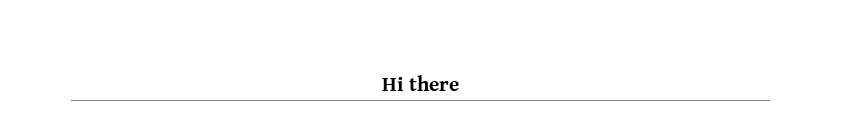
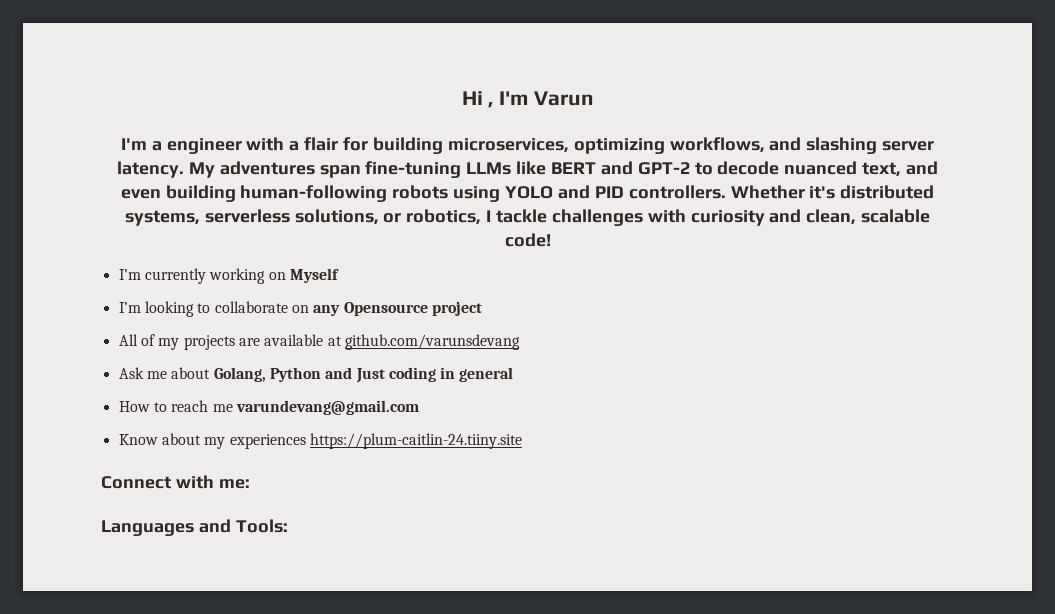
[409,75,460,91] there -> [488,91,594,108] [120,137,935,154] [116,161,939,178] [120,185,935,202] [124,209,931,226] [504,233,551,247] [118,268,339,284] [118,301,482,317] [118,334,520,350] [118,367,514,383] [118,400,419,415] [118,433,522,449] [101,475,250,489] [101,519,288,536] , I'm Varun // I'm a engineer with a flair for building microservices, optimizing workflows, and slashing server latency. My adventures span fine-tuning LLMs like BERT and GPT-2 to decode nuanced text, and even building human-following robots using YOLO and PID controllers. Whether it's distributed systems, serverless solutions, or robotics, I tackle challenges with curiosity and clean, scalable code! // I’m currently working on Myself // I’m looking to collaborate on any Opensource project // All of my projects are available at github.com/varunsdevang // Ask me about Golang, Python and Just coding in general // How to reach me varundevang@gmail.com // Know about my experiences https://plum-caitlin-24.tiiny.site // Connect with me: // Languages and Tools:

